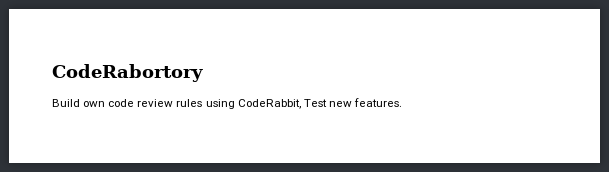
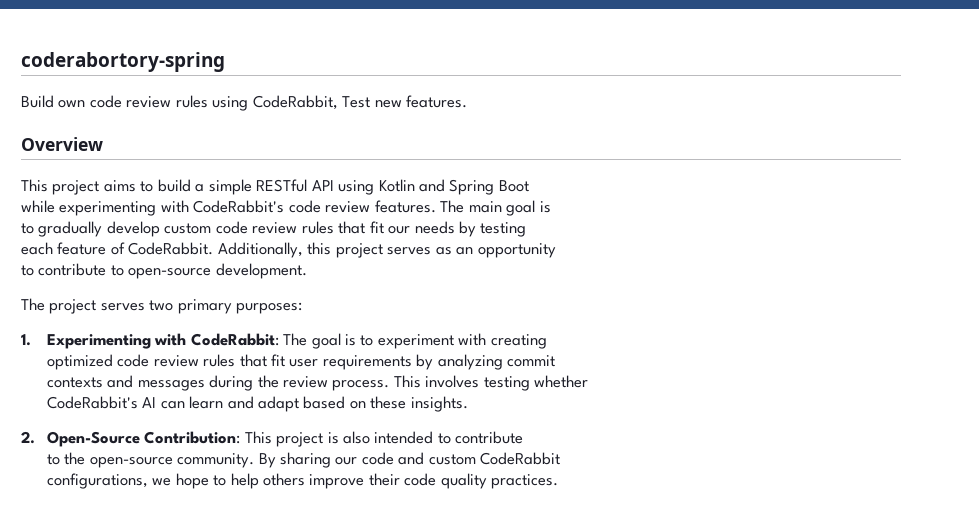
[52,64,203,82] CodeRabortory -> [21,52,225,72] coderabortory-spring
(402, 102) none -> [21,137,103,151] [21,179,529,195] [21,200,551,216] [21,221,527,237] [21,242,556,258] [21,263,307,279] [21,298,303,314] [21,333,547,349] [46,354,556,370] [46,375,589,391] [46,396,468,412] [21,431,524,447] [46,452,561,468] [46,473,559,489] // Overview // This project aims to build a simple RESTful API using Kotlin and Spring Boot // while experimenting with CodeRabbit's code review features. The main goal is // to gradually develop custom code review rules that fit our needs by testing // each feature of CodeRabbit. Additionally, this project serves as an opportunity // to contribute to open-source development. // The project serves two primary purposes: // 1. Experimenting with CodeRabbit: The goal is to experiment with creating // optimized code review rules that fit user requirements by analyzing commit // contexts and messages during the review process. This involves testing whether // CodeRabbit's AI can learn and adapt based on these insights. // 2. Open-Source Contribution: This project is also intended to contribute // to the open-source community. By sharing our code and custom CodeRabbit // configurations, we hope to help others improve their code quality practices.

